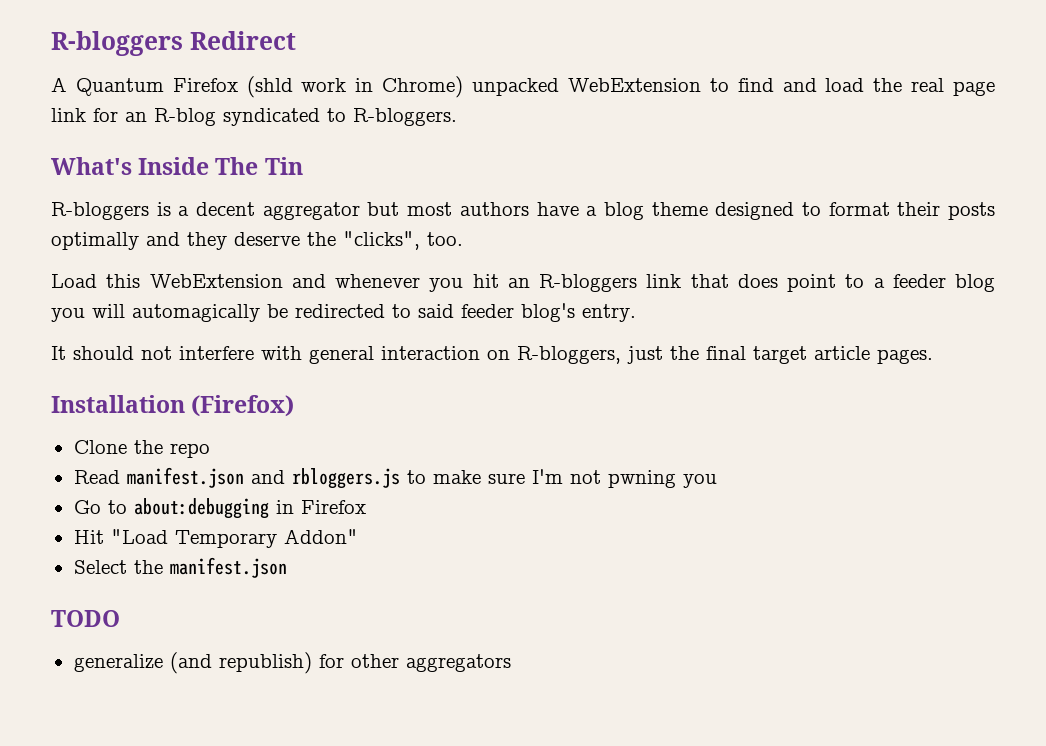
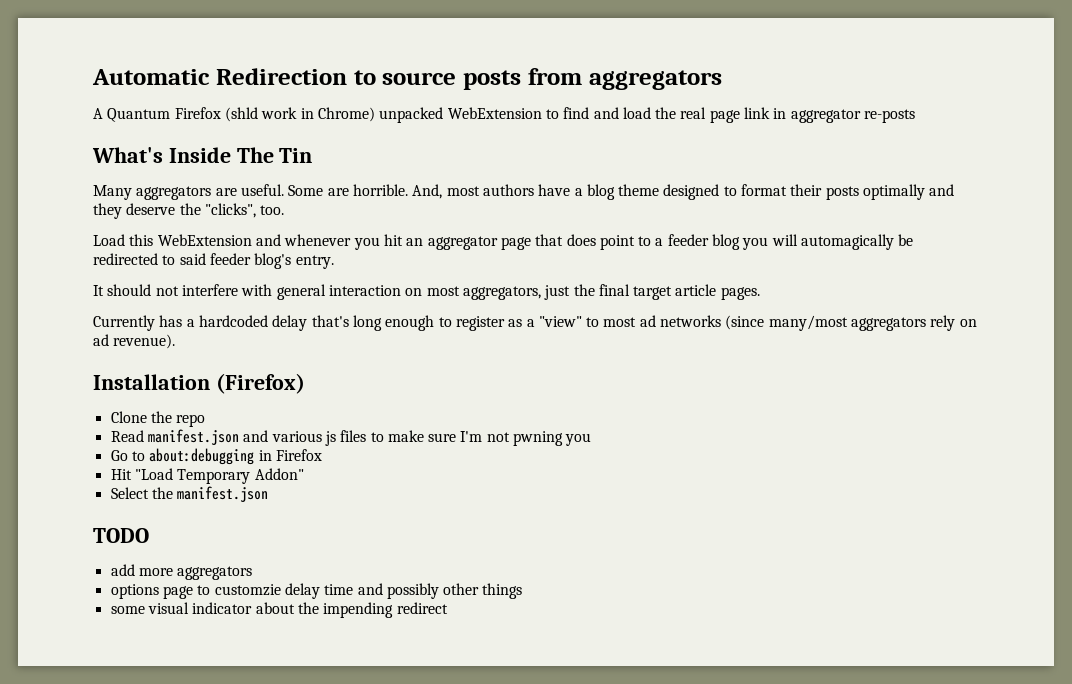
[51,31,296,56] R-bloggers Redirect -> [92,68,722,90] Automatic Redirection to source posts from aggregators
[93,108,457,126] [51,157,303,175] [51,202,400,220] for an R-blog syndicated to R-bloggers. // What's Inside The Tin // R-bloggers is a decent aggregator but -> [773,108,916,123] [92,147,313,163] [93,184,443,200] in aggregator re-posts // What's Inside The Tin // Many aggregators are useful. Some are horrible. And,
[539,274,682,292] R-bloggers link -> [427,236,531,250] aggregator page
[517,346,621,364] R-bloggers, -> [426,286,541,300] most aggregators,
(933, 356) none -> [93,315,977,331] [93,334,176,349] // Currently has a hardcoded delay that's long enough to register as a "view" to most ad networks (since many/most aggregators rely on ad revenue).
[291,468,400,489] rbloggers.js -> [271,430,367,446] various js files
[73,652,511,674] generalize (and republish) for other aggregators -> [110,564,253,580] [110,583,523,599] [110,602,448,618] add more aggregators // options page to customzie delay time and possibly other things // some visual indicator about the impending redirect

